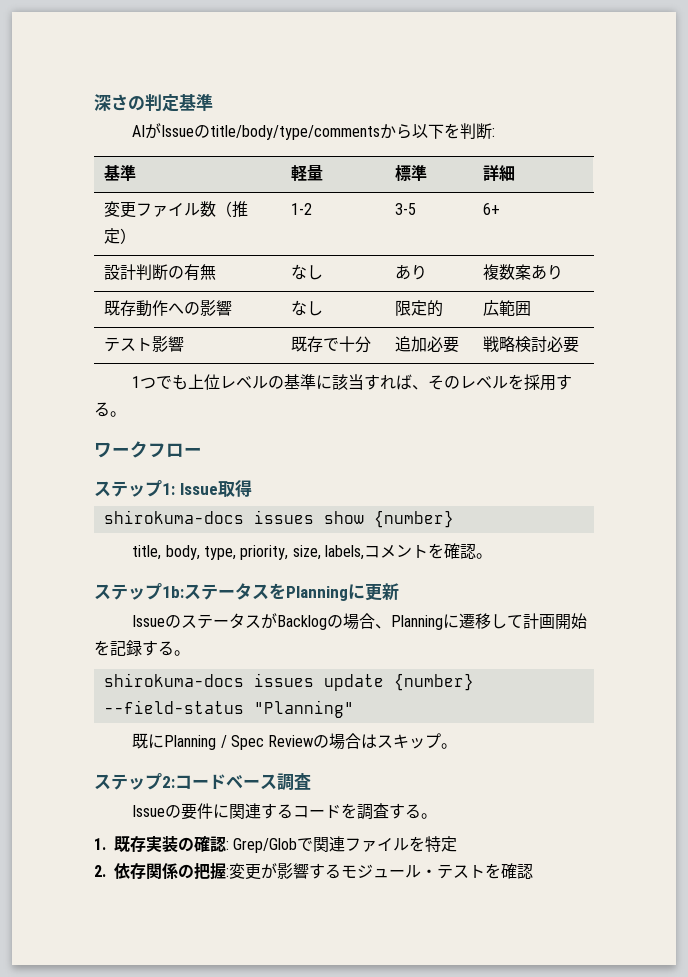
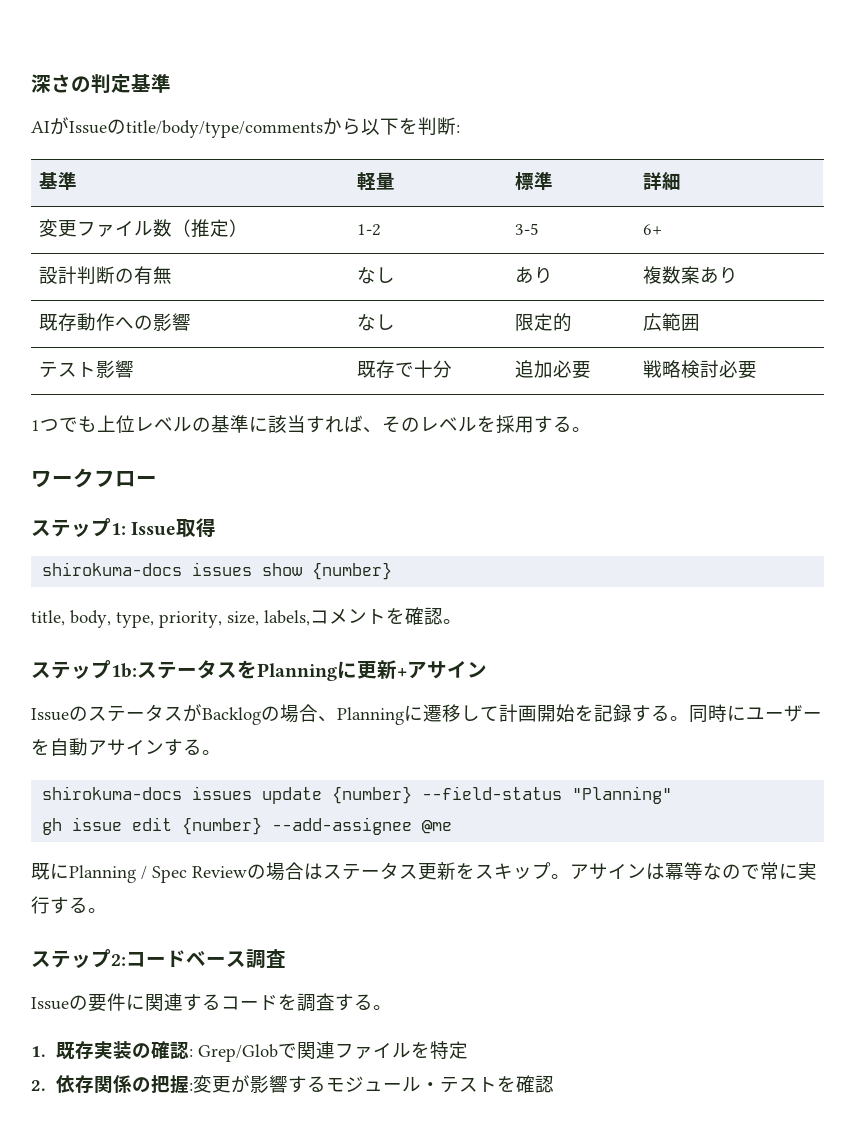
(399, 591) none -> [397,661,487,679] +アサイン
(190, 653) none -> [689,704,822,723] [31,738,221,756] 同時にユーザーを自動アサインする。
(354, 709) none -> [42,817,453,835] // gh issue edit {number} --add-assignee @me
[393,733,442,749] キップ -> [342,862,817,880] [31,896,88,914] テータス更新をスキップ。アサインは冪等なので常に実行する

